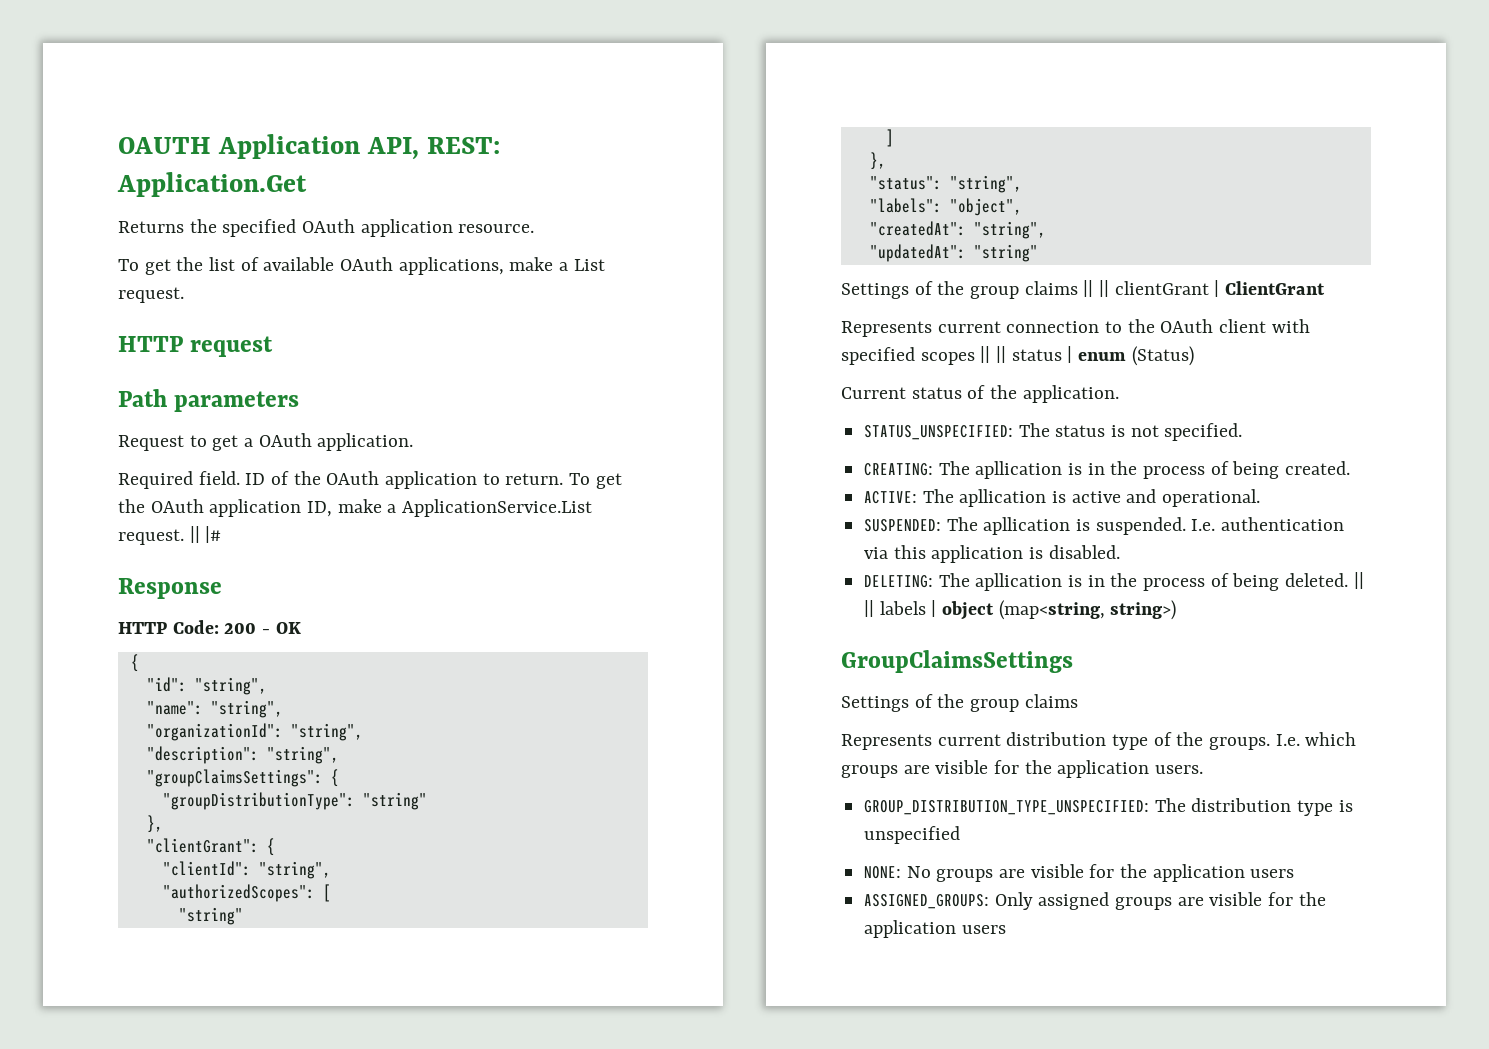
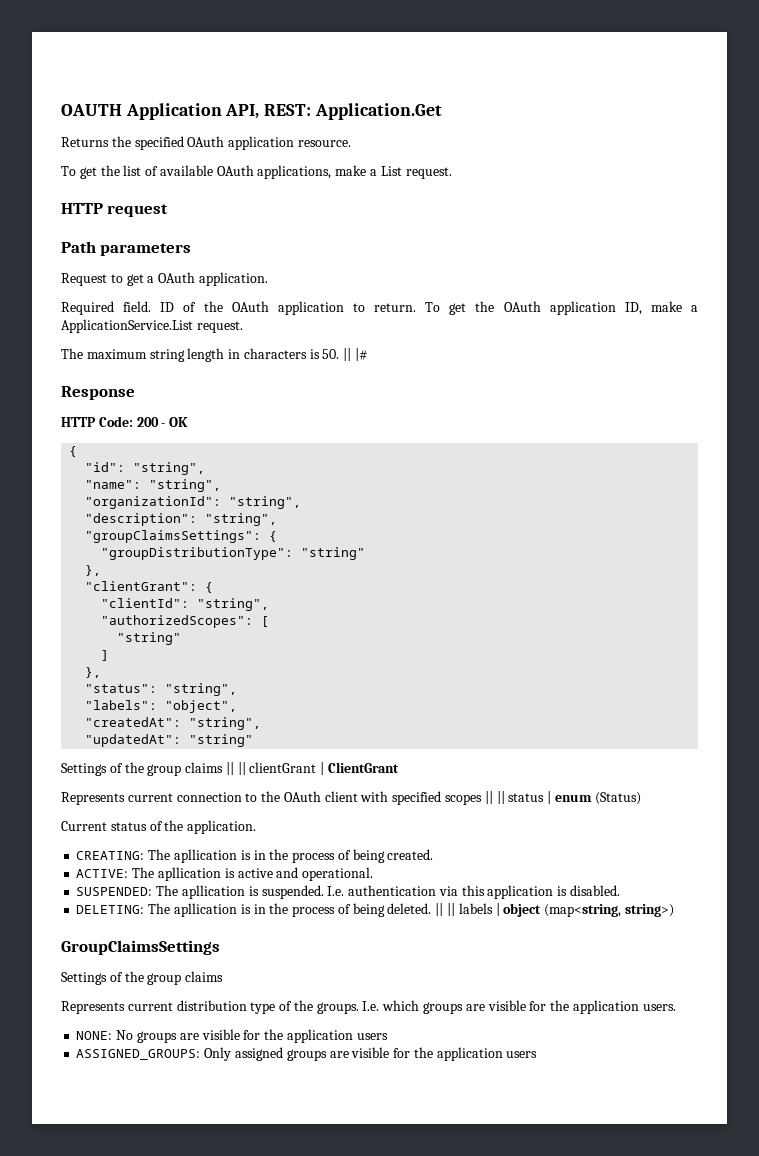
(184, 537) none -> [61,348,340,362] // The maximum string length in characters is 50.
[864,423,1243,441] // STATUS_UNSPECIFIED: The status is not specified. -> (257, 827) none
[864,798,1353,816] [864,826,961,844] // GROUP_DISTRIBUTION_TYPE_UNSPECIFIED: The distribution type is unspecified -> (676, 1007) none

